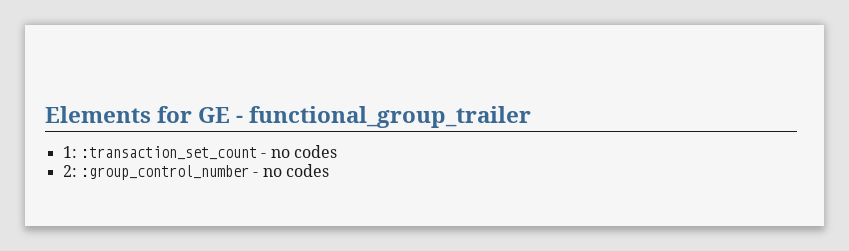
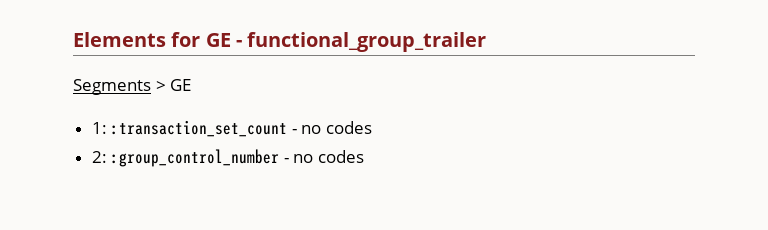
(532, 117) none -> [73,79,192,95] // Segments > GE

